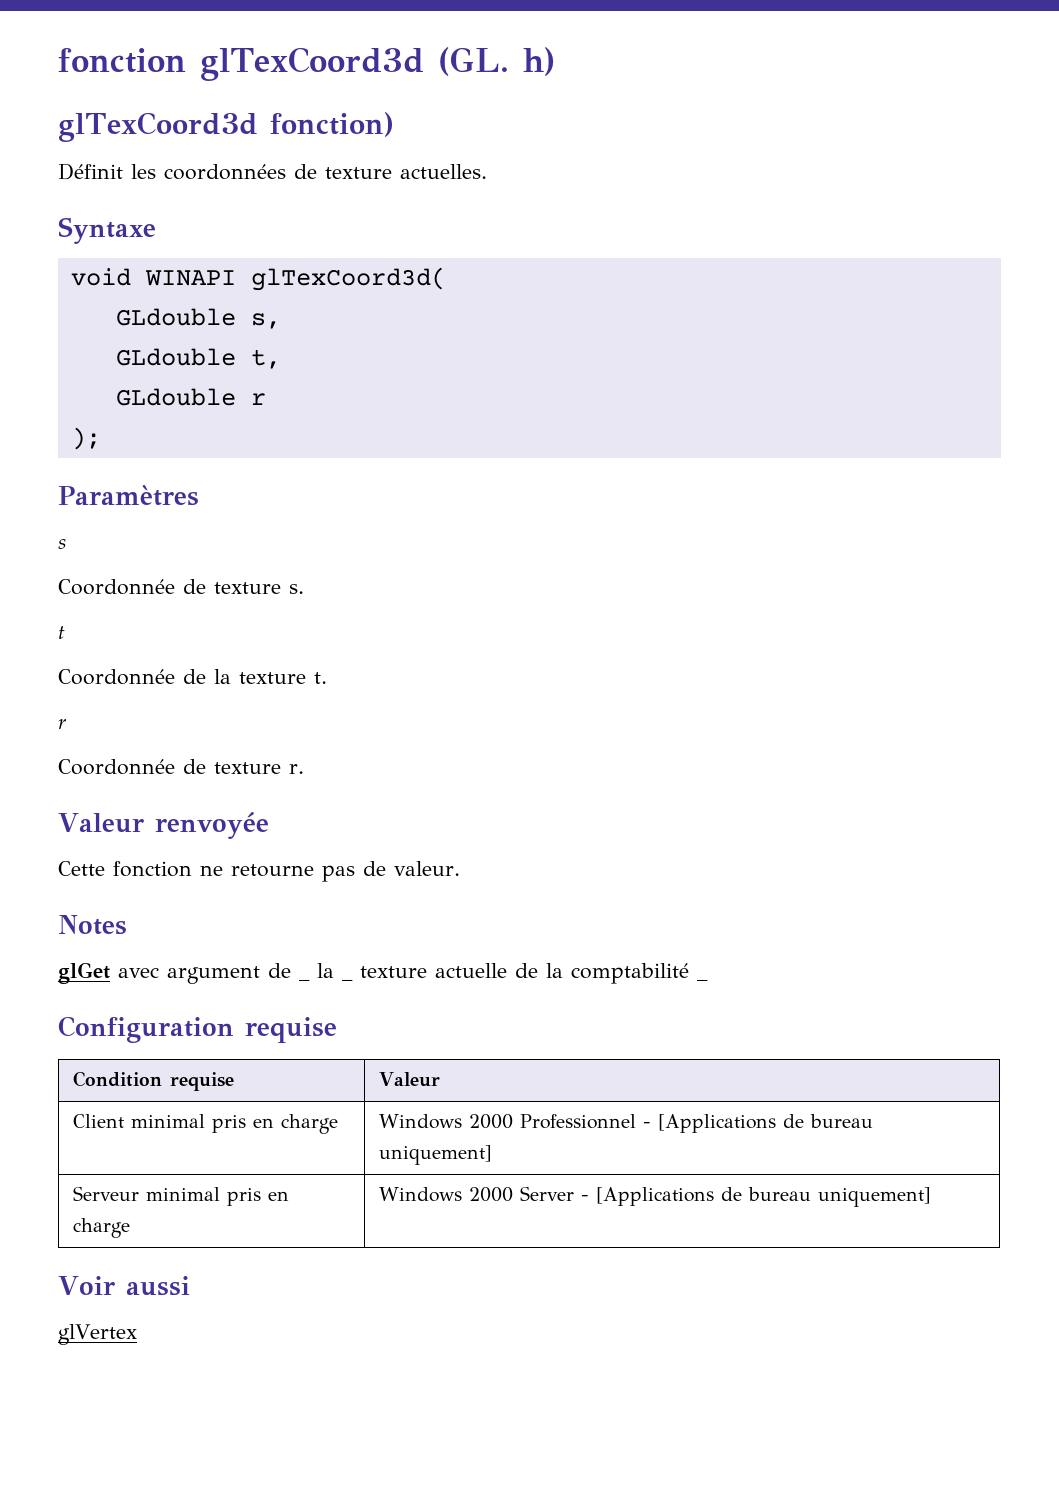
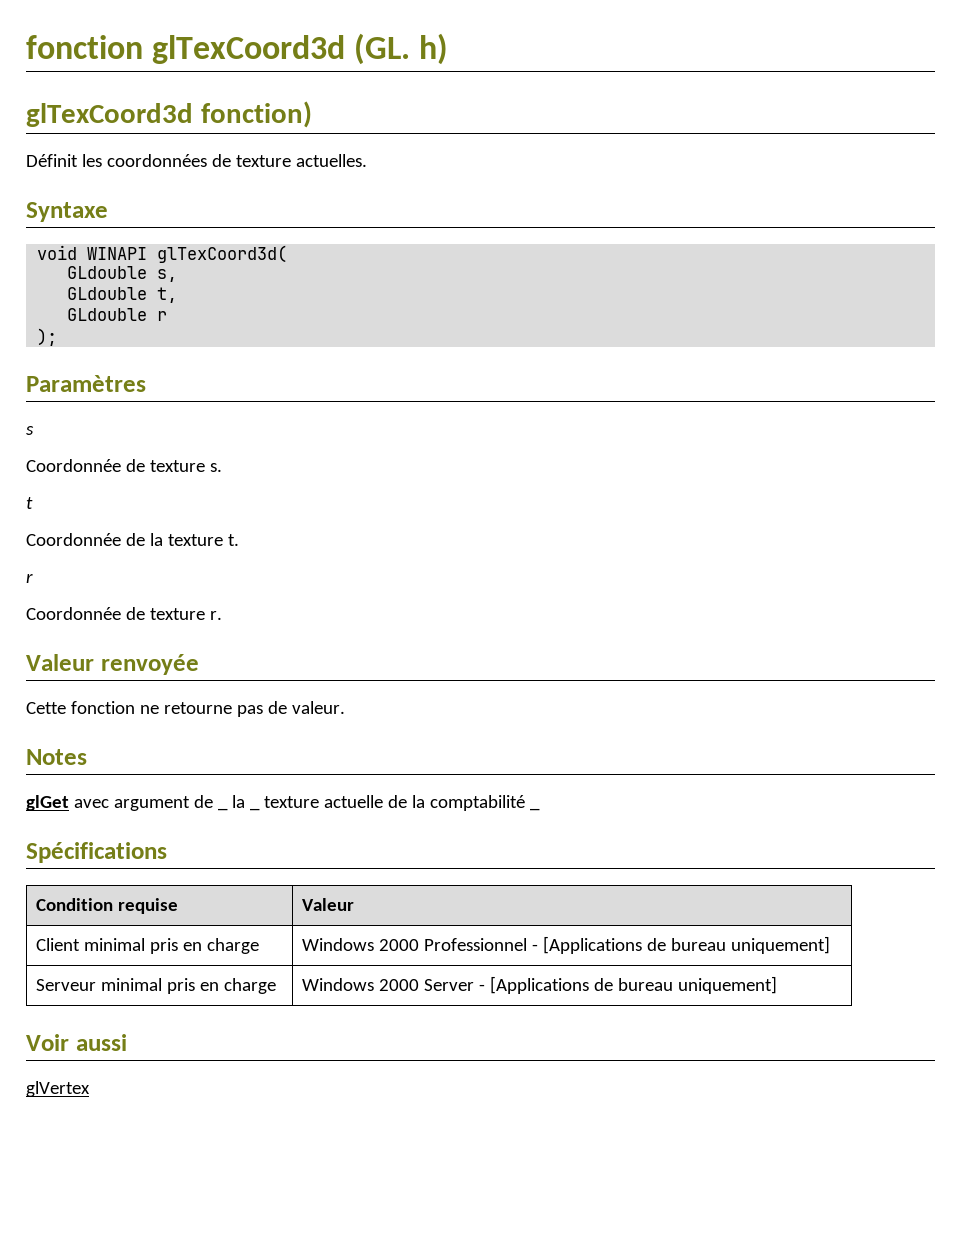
[58,1016,337,1043] Configuration requise -> [26,842,167,863] Spécifications

